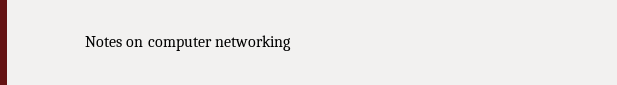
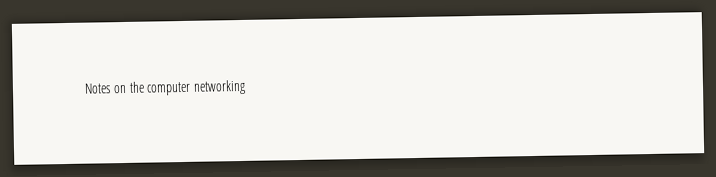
(144, 43) none -> [128,81,145,93] the

